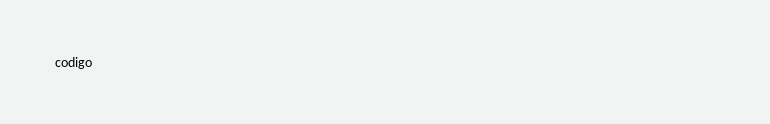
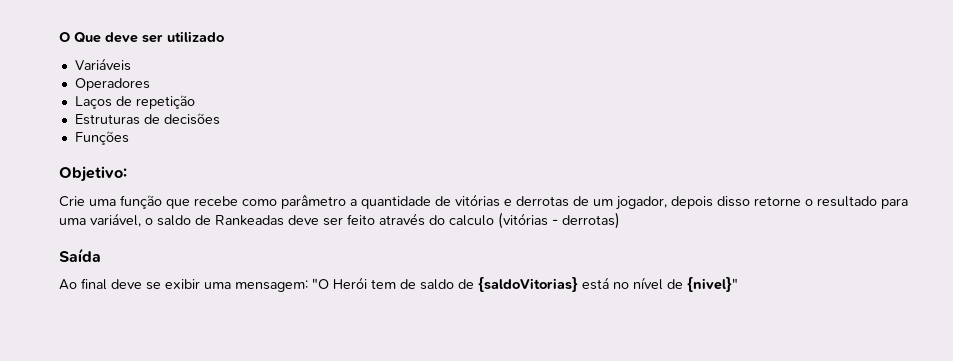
[55,57,92,69] codigo -> [59,31,224,43] [74,58,131,71] [74,78,150,91] [74,95,195,109] [74,113,220,125] [74,131,129,145] [59,166,127,182] [59,194,908,210] [59,212,620,229] [59,248,101,262] [59,277,738,292] O Que deve ser utilizado // Variáveis // Operadores // Laços de repetição // Estruturas de decisões // Funções // Objetivo: // Crie uma função que recebe como parâmetro a quantidade de vitórias e derrotas de um jogador, depois disso retorne o resultado para uma variável, o saldo de Rankeadas deve ser feito através do calculo (vitórias - derrotas) // Saída // Ao final deve se exibir uma mensagem: "O Herói tem de saldo de {saldoVitorias} está no nível de {nivel}"

